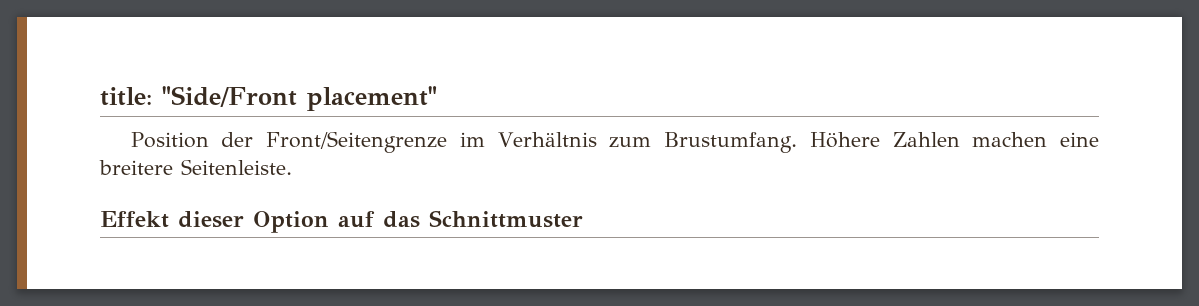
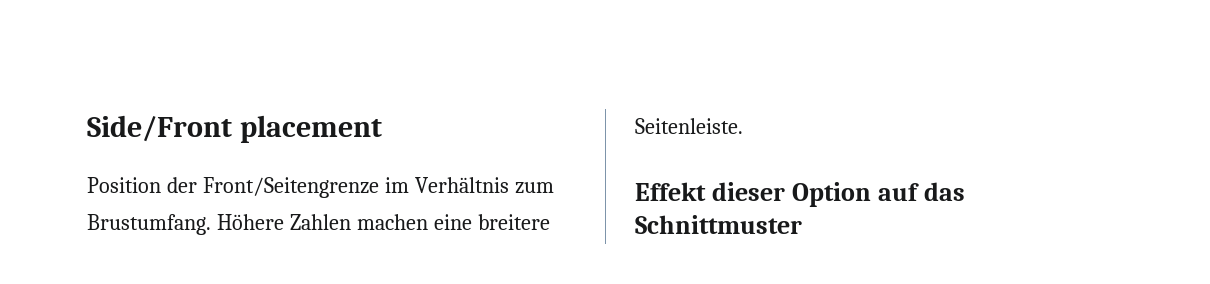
[100,86,437,111] title: "Side/Front placement" -> [87,115,383,143] Side/Front placement

